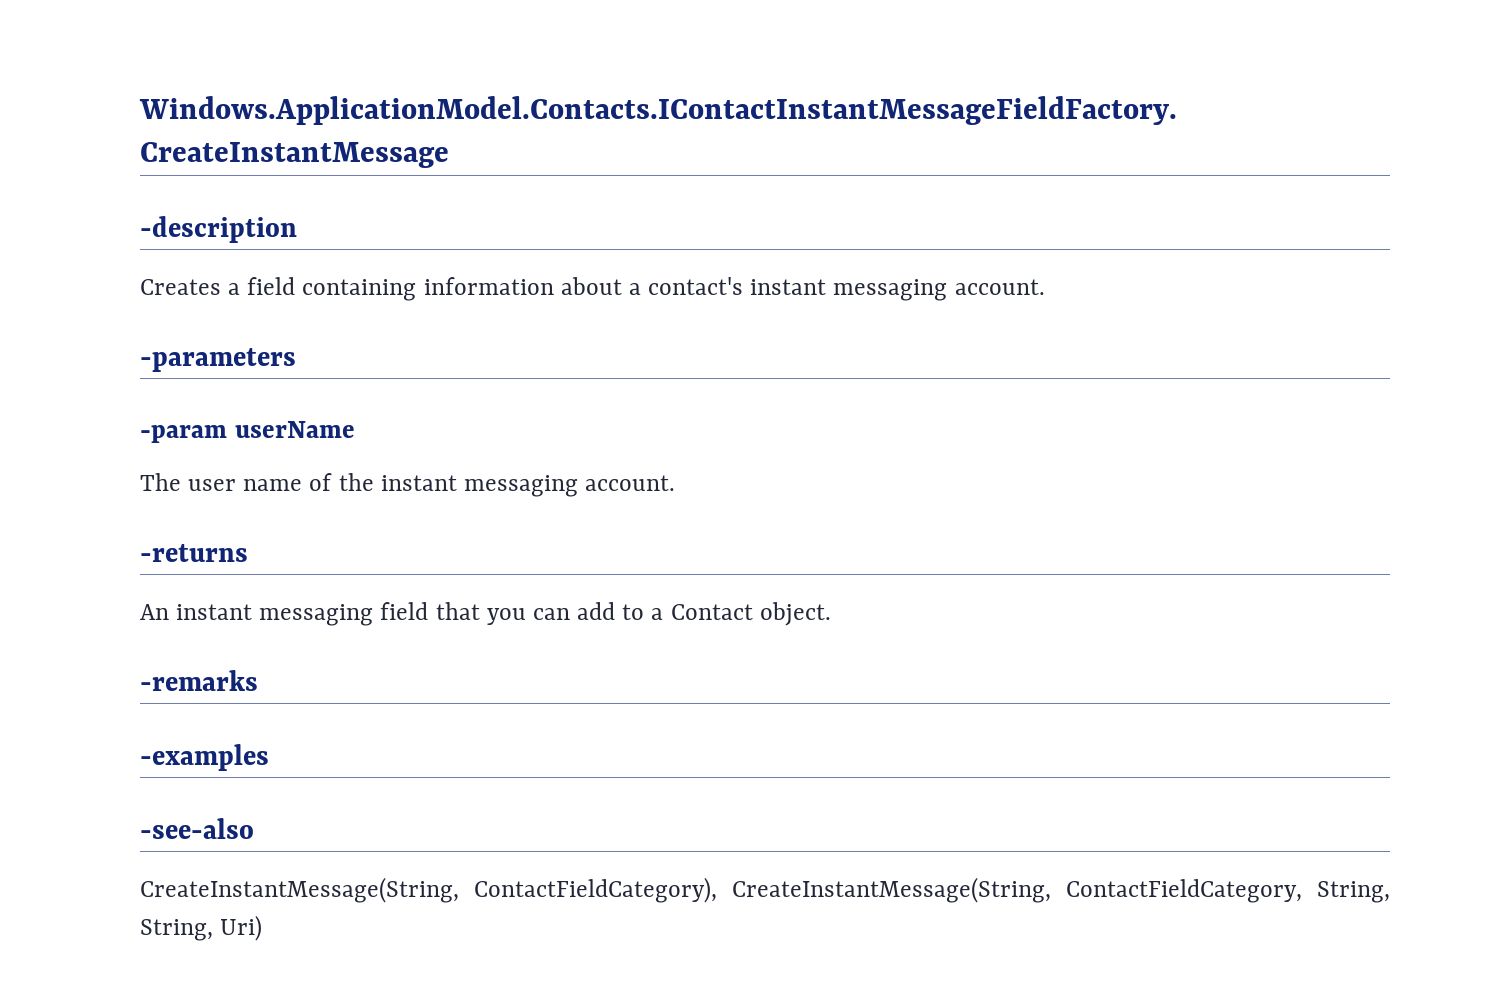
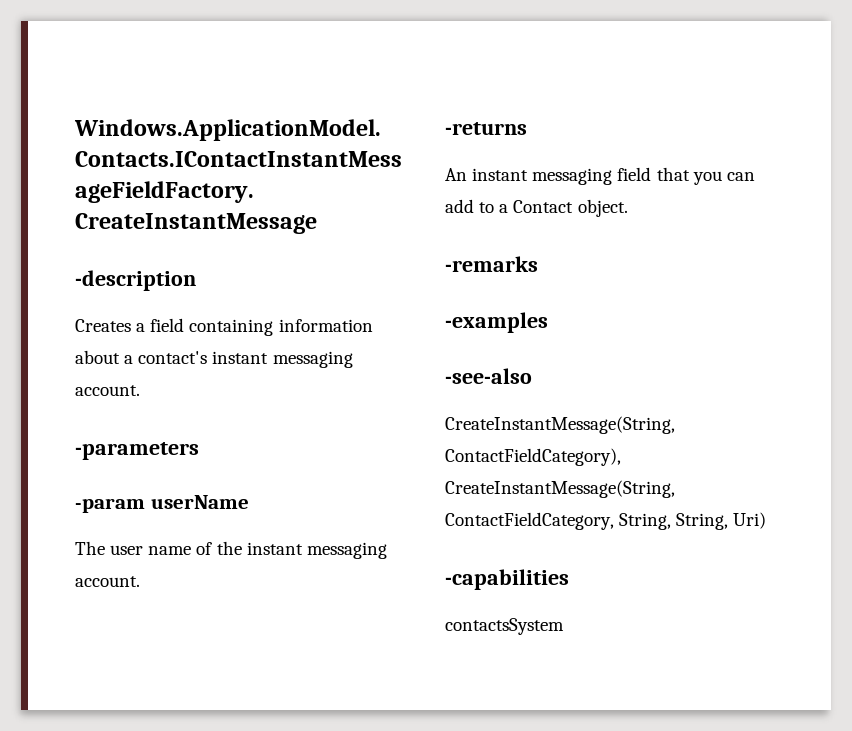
(263, 928) none -> [445,569,569,590] [445,618,564,635] // -capabilities // contactsSystem

